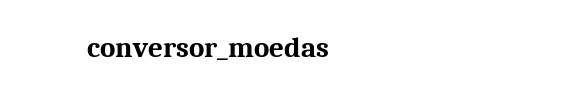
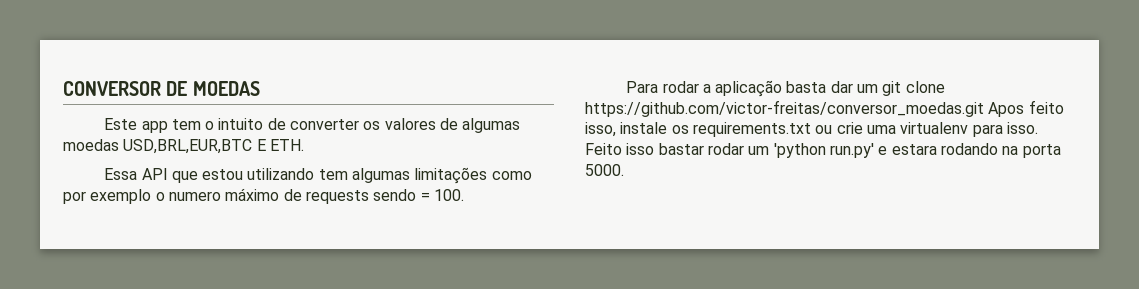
[87,37,329,60] conversor_moedas -> [63,81,260,96] [104,118,521,133] [63,139,304,154] [104,167,532,184] [63,188,464,204] [626,80,945,97] [585,100,1064,117] [585,122,1038,137] [585,143,1061,158] [585,164,624,176] CONVERSOR DE MOEDAS // Este app tem o intuito de converter os valores de algumas moedas USD,BRL,EUR,BTC E ETH. // Essa API que estou utilizando tem algumas limitações como por exemplo o numero máximo de requests sendo = 100. // Para rodar a aplicação basta dar um git clone https://github.com/victor-freitas/conversor_moedas.git Apos feito isso, instale os requirements.txt ou crie uma virtualenv para isso. Feito isso bastar rodar um 'python run.py' e estara rodando na porta 5000.

